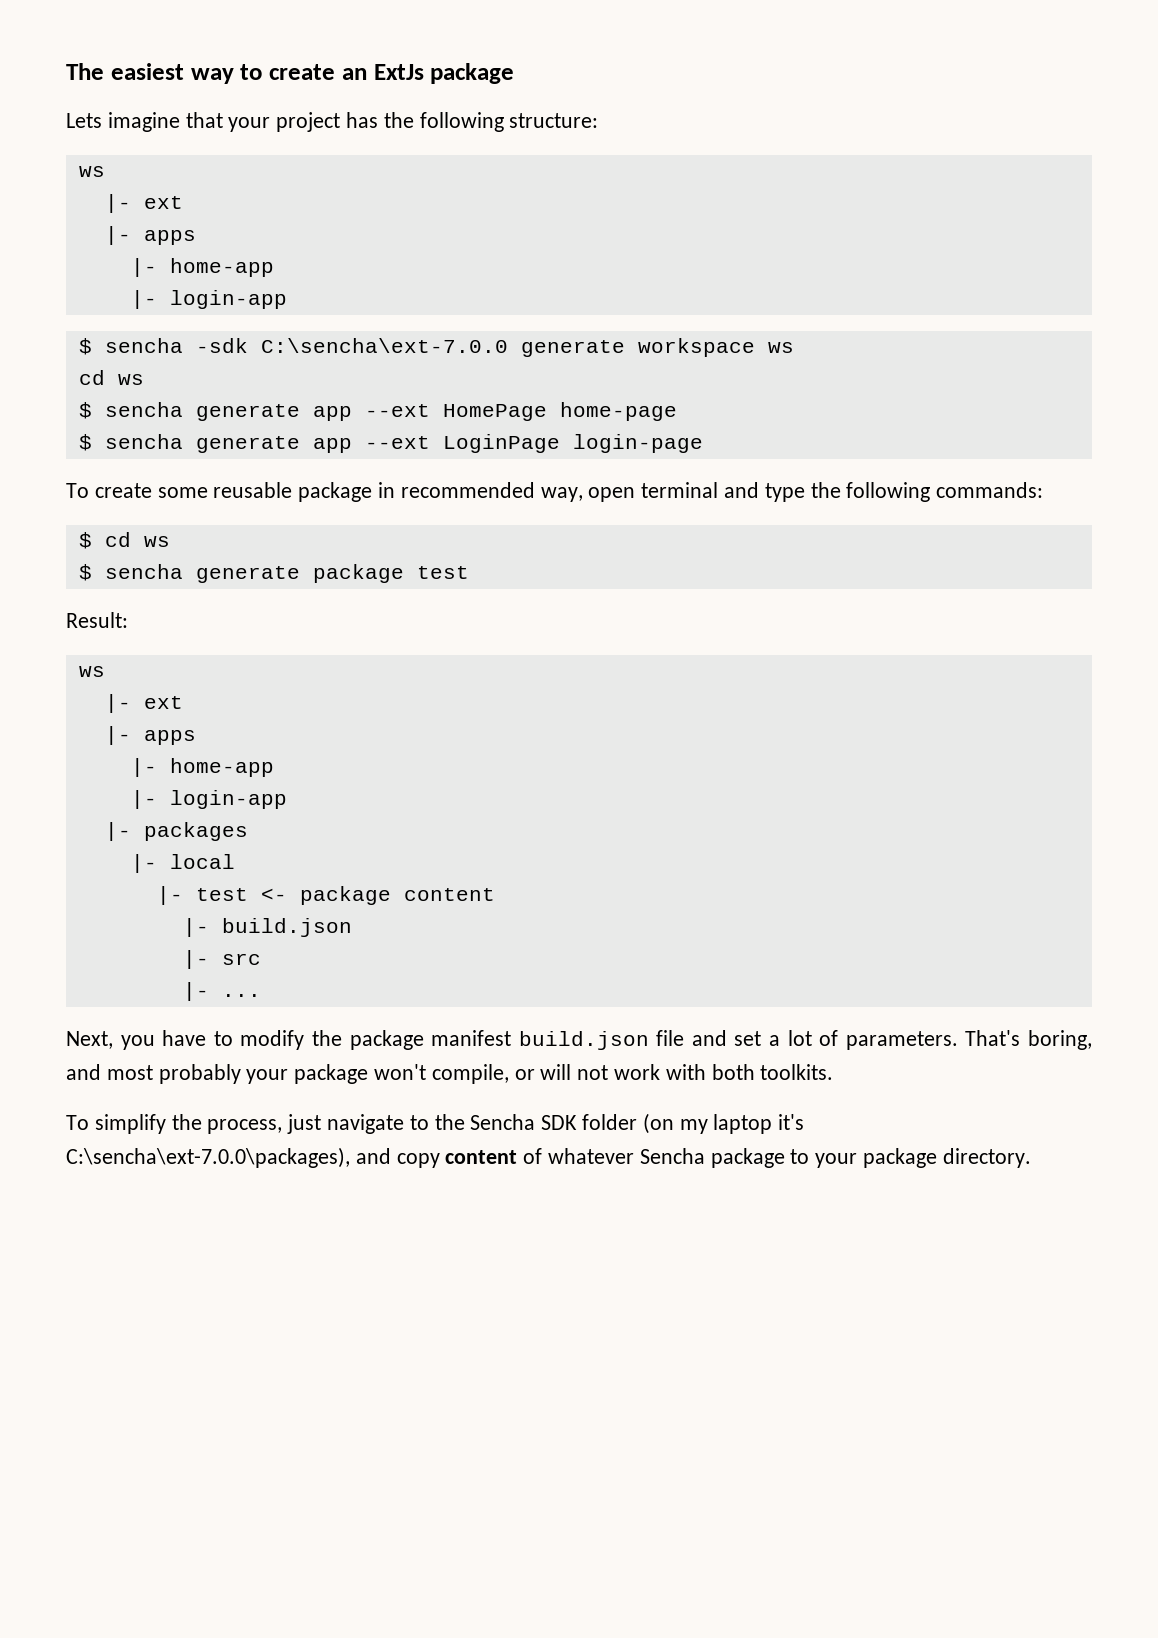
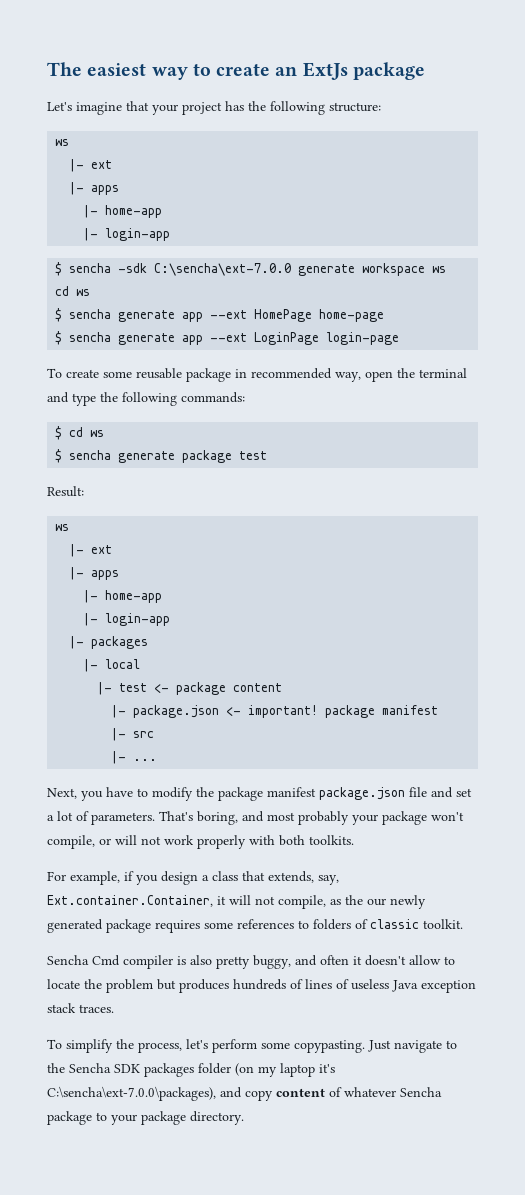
[66,113,102,128] Lets -> [47,102,72,111] Let's
(636, 494) none -> [397,368,415,378] the
[221,918,352,937] build.json -> [133,705,439,718] package.json <- important! package manifest
[518,1031,649,1050] build.json -> [319,787,405,800] package.json
(661, 1072) none -> [197,835,246,849] properly
(834, 1072) none -> [47,871,339,885] [47,895,426,909] [47,919,463,933] [47,955,455,969] [47,979,476,993] [47,1003,114,1013] // For example, if you design a class that extends, say, Ext.container.Container, it will not compile, as the our newly generated package requires some references to folders of classic toolkit. // Sencha Cmd compiler is also pretty buggy, and often it doesn't allow to locate the problem but produces hundreds of lines of useless Java exception stack traces.
[287,1114,322,1134] just -> [186,1039,391,1053] let's perform some copypasting. Just
(578, 1122) none -> [144,1063,194,1077] packages

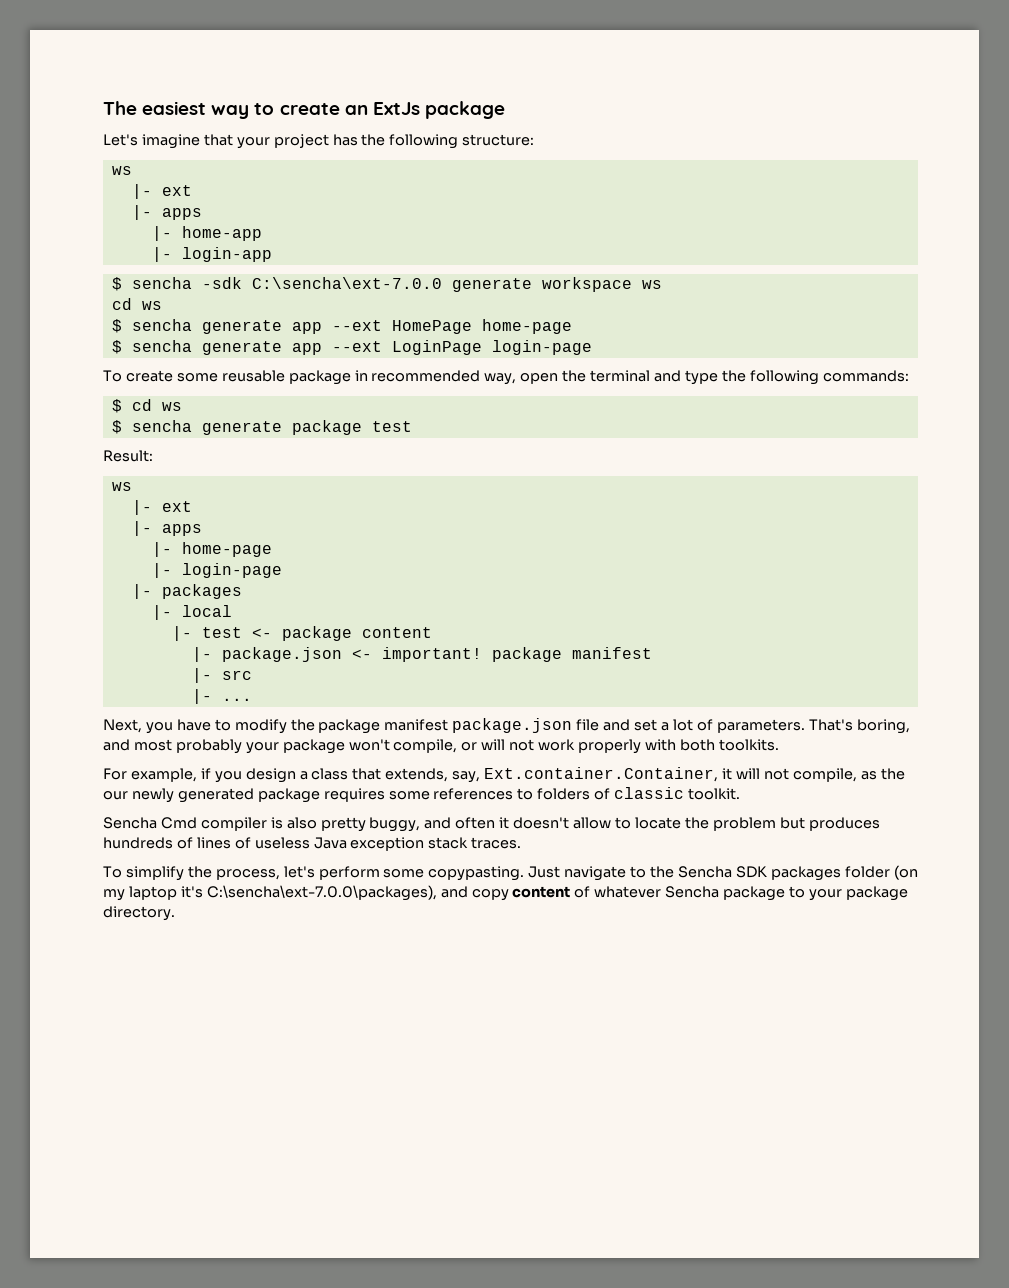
[105,590,163,603] [83,613,171,626] home-app // |- login-app -> [181,542,272,557] [151,563,282,578] home-page // |- login-page

